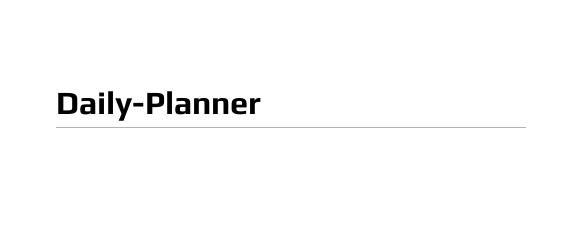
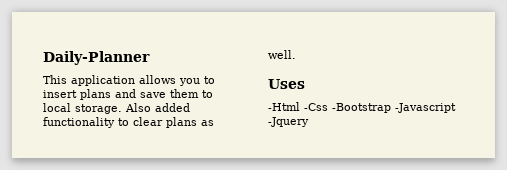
(261, 106) none -> [43,75,215,86] [43,89,213,100] [43,103,190,114] [43,117,214,128] [268,50,296,59] [268,79,305,89] [268,102,456,113] [268,117,309,127] // This application allows you to insert plans and save them to local storage. Also added functionality to clear plans as well. // Uses // -Html -Css -Bootstrap -Javascript -Jquery

